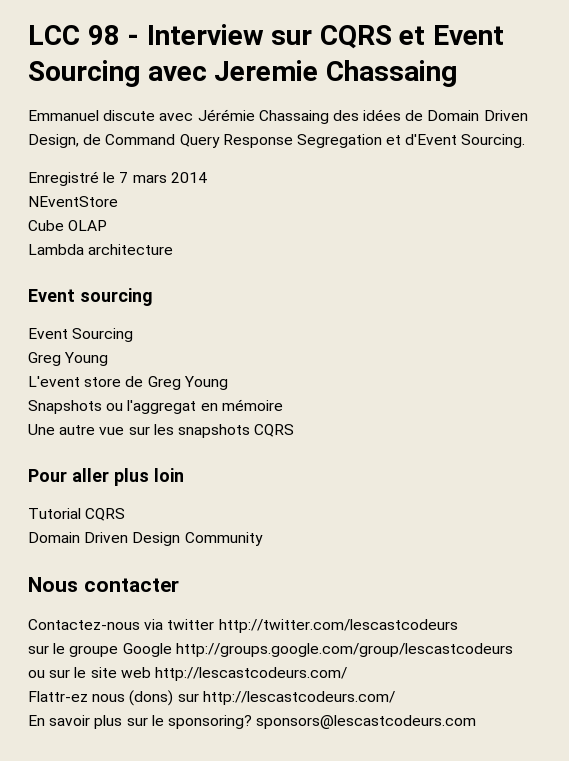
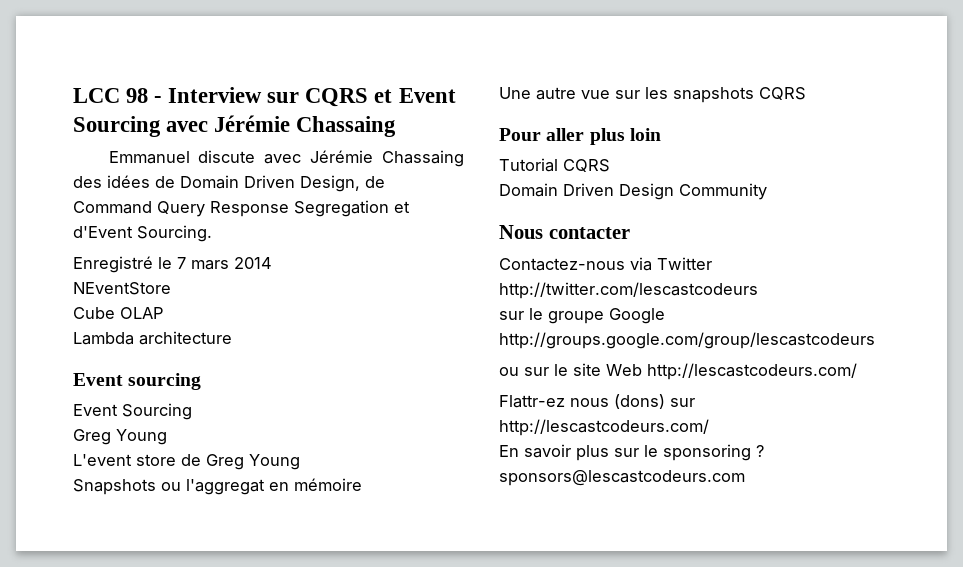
[214,60,319,81] Jeremie -> [214,115,291,132] Jérémie
[167,619,215,630] twitter -> [657,257,712,270] Twitter
[120,667,151,678] web -> [606,364,642,376] Web
[167,715,252,729] sponsoring? -> [663,444,764,461] sponsoring ?

